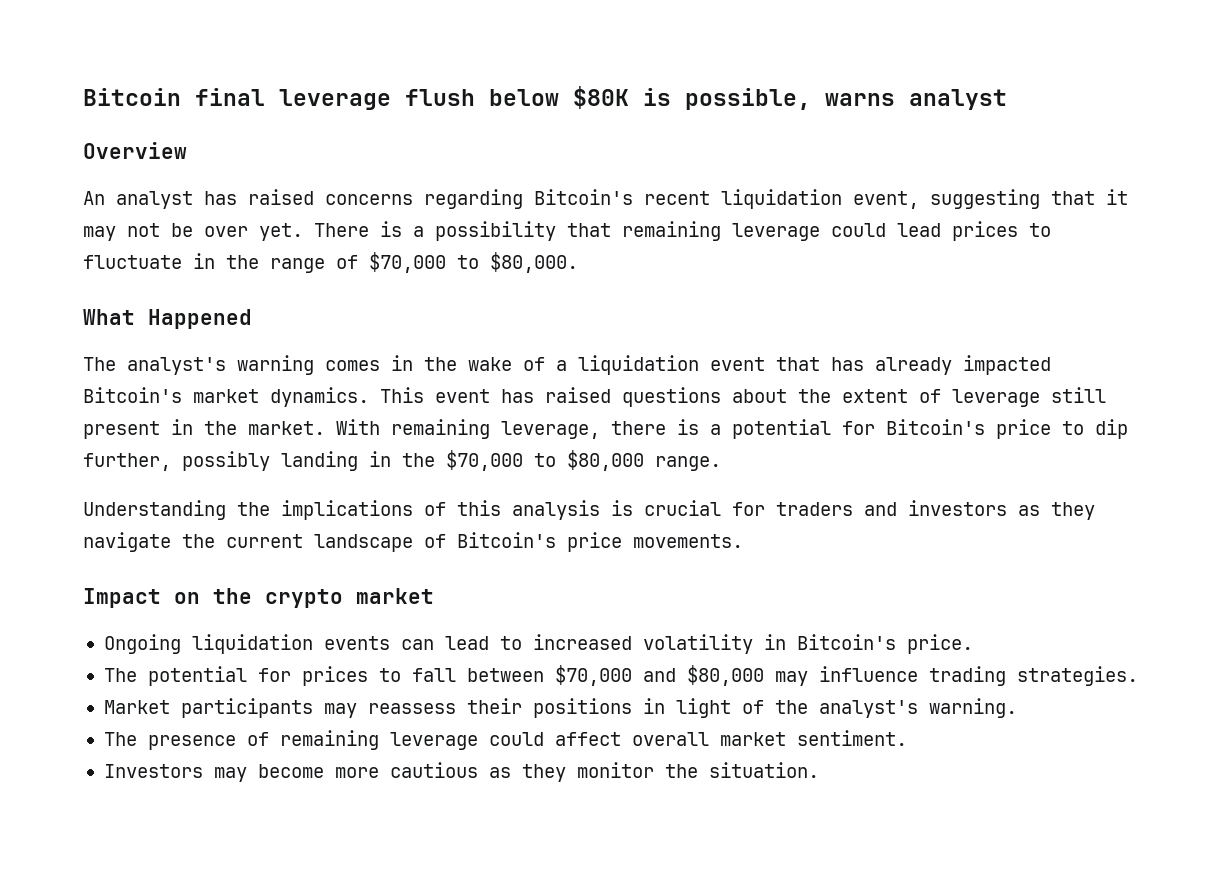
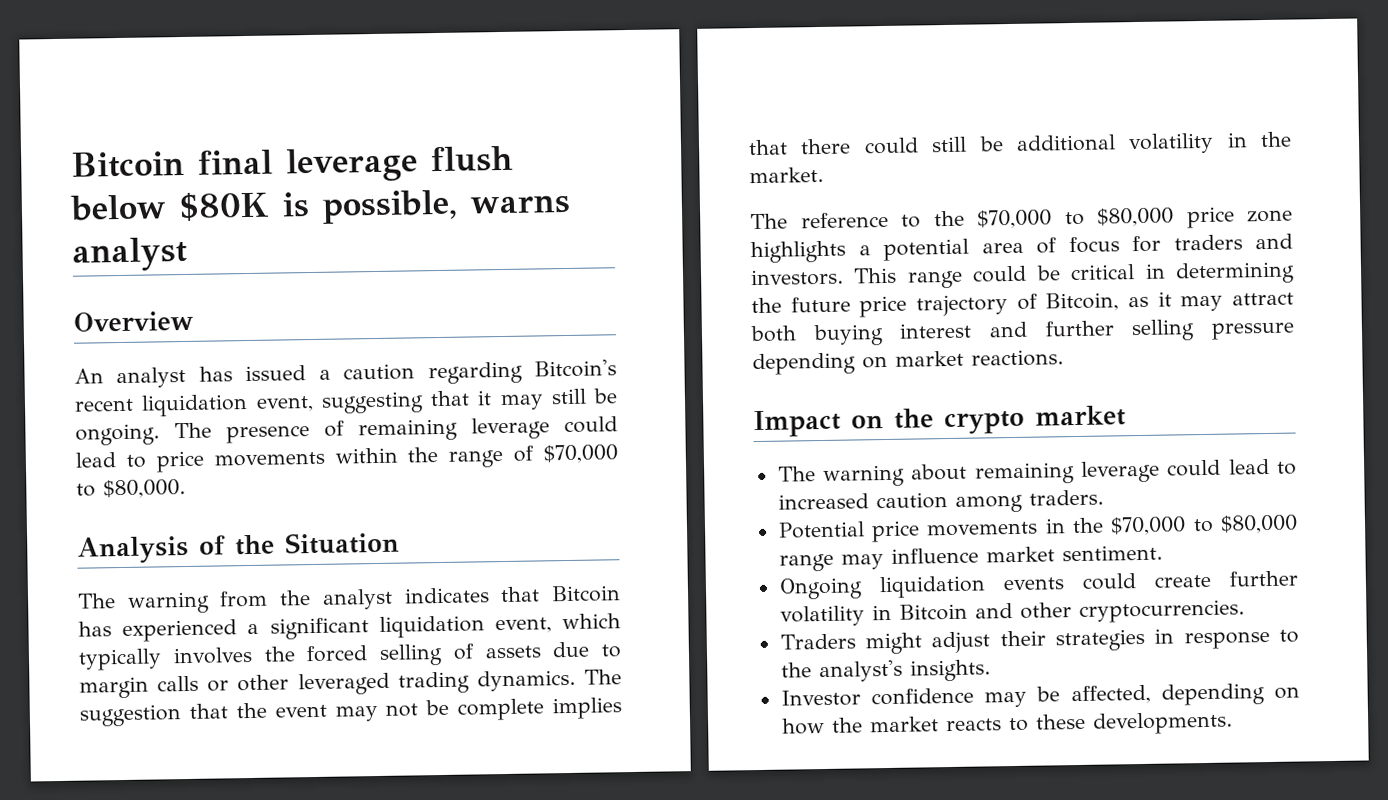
[248,189,413,205] raised concerns -> [245,363,416,382] issued a caution
[127,221,1051,241] [83,253,215,269] not be over yet. There is a possibility that remaining leverage could lead prices to fluctuate in -> [550,388,618,405] [75,416,618,446] [75,447,398,473] still be ongoing. The presence of remaining leverage could lead to price movements within
[83,309,252,329] [83,355,1051,375] [83,387,1106,407] [83,419,1128,439] [83,450,721,471] [83,500,1095,520] [83,532,743,552] What Happened // The analyst's warning comes in the wake of a liquidation event that has already impacted Bitcoin's market dynamics. This event has raised questions about the extent of leverage still present in the market. With remaining leverage, there is a potential for Bitcoin's price to dip further, possibly landing in the $70,000 to $80,000 range. // Understanding the implications of this analysis is crucial for traders and investors as they navigate the current landscape of Bitcoin's price movements. -> [77,531,400,564] [77,585,621,614] [78,613,621,643] [78,641,622,671] [79,669,622,699] [79,697,622,727] [748,131,1292,156] [749,166,824,184] [750,206,1293,230] [750,233,1293,264] [750,261,1295,289] [751,291,1294,318] [750,319,1295,347] [752,349,1064,376] Analysis of the Situation // The warning from the analyst indicates that Bitcoin has experienced a significant liquidation event, which typically involves the forced selling of assets due to margin calls or other leveraged trading dynamics. The suggestion that the event may not be complete implies that there could still be additional volatility in the market. // The reference to the $70,000 to $80,000 price zone highlights a potential area of focus for traders and investors. This range could be critical in determining the future price trajectory of Bitcoin, as it may attract both buying interest and further selling pressure depending on market reactions.
[103,634,973,654] [103,665,1138,686] [103,698,1017,718] [103,730,907,750] [103,762,819,782] Ongoing liquidation events can lead to increased volatility in Bitcoin's price. // The potential for prices to fall between $70,000 and $80,000 may influence trading strategies. // Market participants may reassess their positions in light of the analyst's warning. // The presence of remaining leverage could affect overall market sentiment. // Investors may become more cautious as they monitor the situation. -> [777,458,1297,487] [777,489,1104,513] [777,514,1299,543] [778,544,1163,572] [778,570,1298,600] [779,599,1245,627] [779,628,1299,655] [780,659,991,683] [780,683,1300,708] [781,711,1233,735] The warning about remaining leverage could lead to increased caution among traders. // Potential price movements in the $70,000 to $80,000 range may influence market sentiment. // Ongoing liquidation events could create further volatility in Bitcoin and other cryptocurrencies. // Traders might adjust their strategies in response to the analyst's insights. // Investor confidence may be affected, depending on how the market reacts to these developments.

